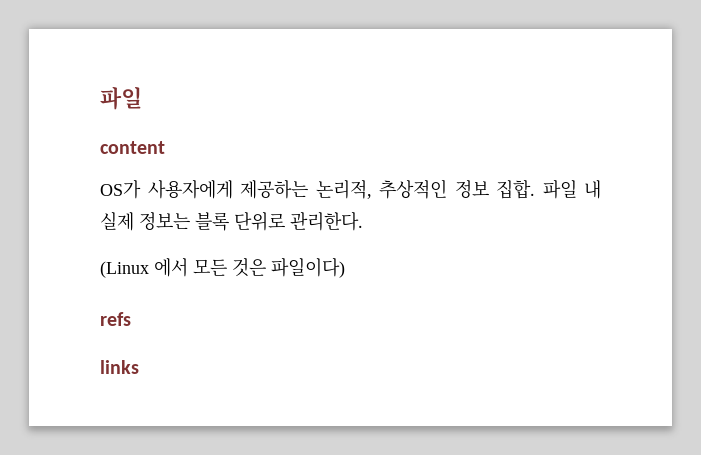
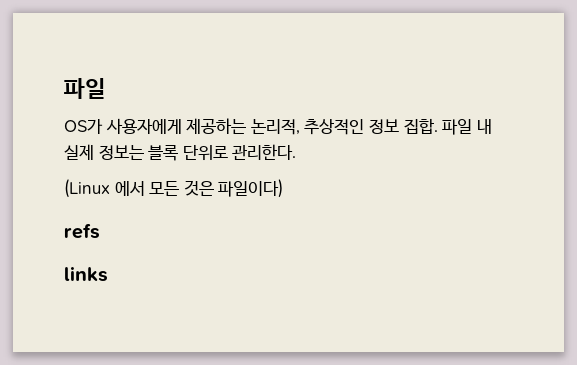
[100,86,142,110] [100,141,165,154] 파일 // content -> [64,78,106,99] 파일

